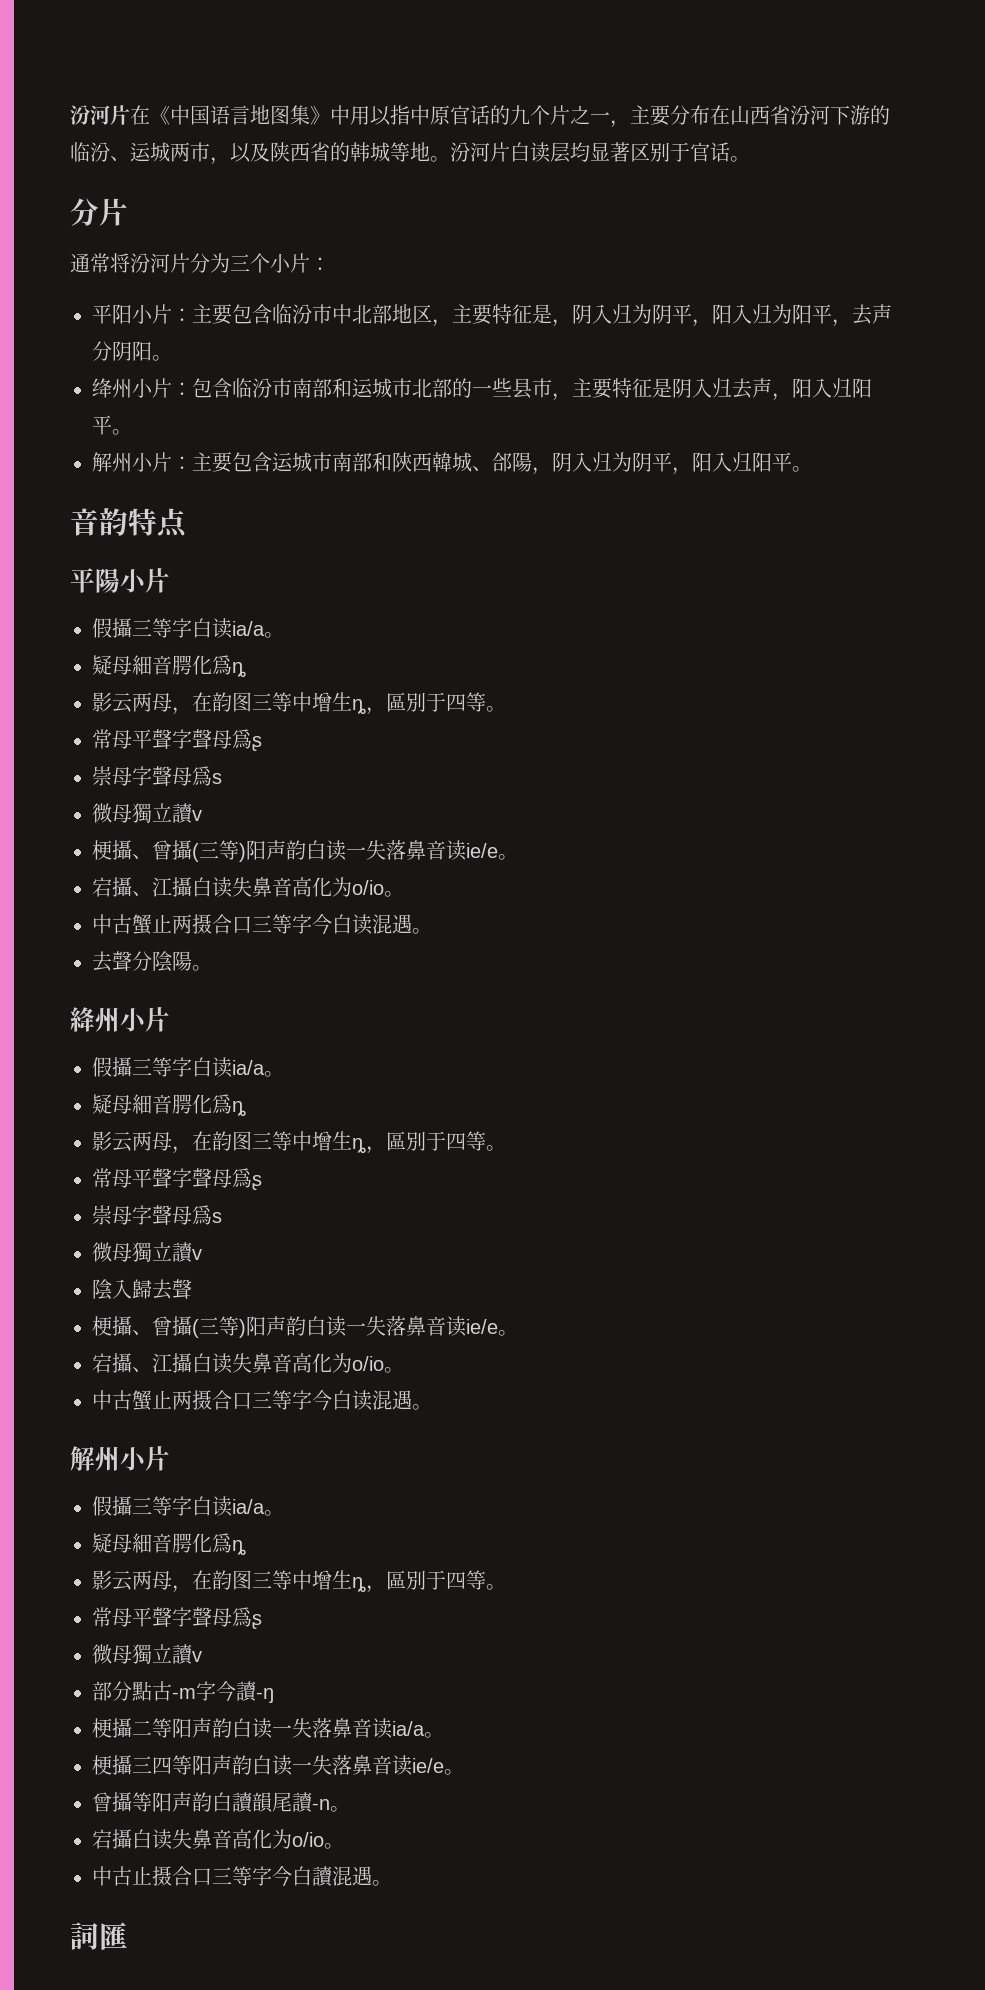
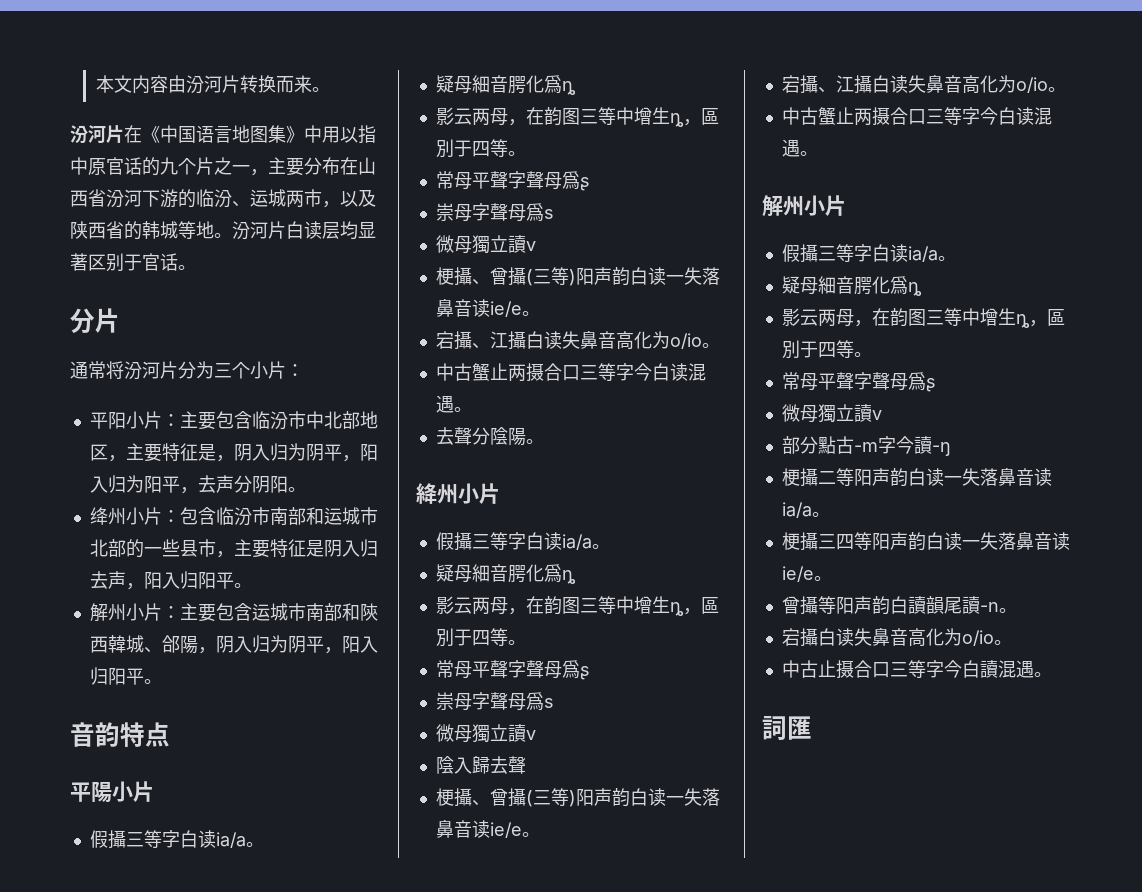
(70, 115) none -> [95,75,330,94] 本文内容由汾河片转换而来。 //

